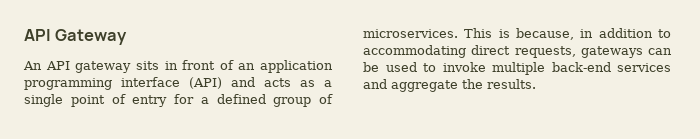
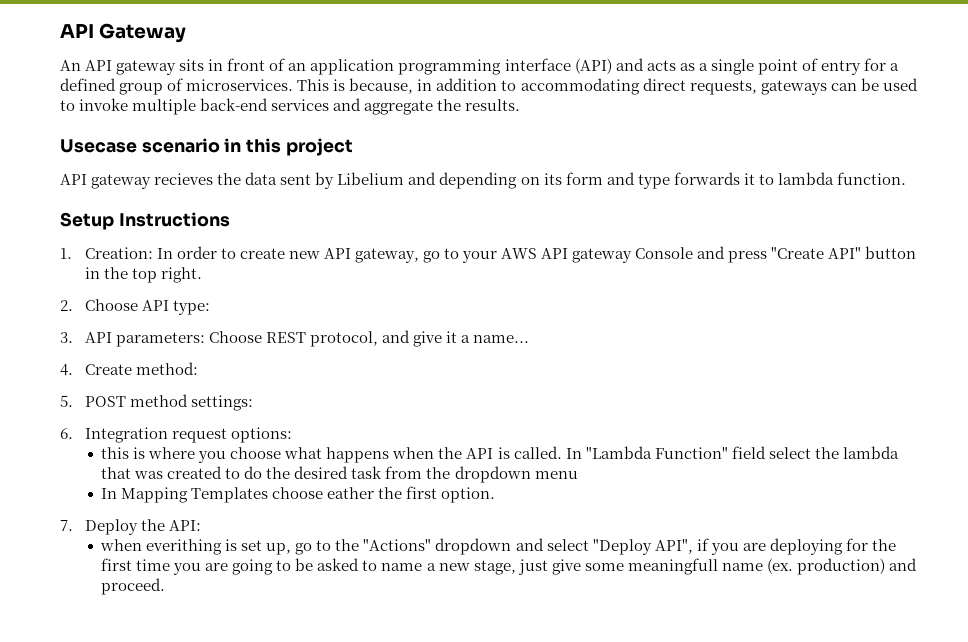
(536, 84) none -> [60,138,353,156] [60,172,906,189] [60,212,230,230] [60,246,917,263] [84,267,202,283] [60,299,210,315] [60,330,529,347] [60,362,198,376] [60,394,253,411] [60,427,292,443] [101,446,899,463] [101,466,578,483] [101,486,496,503] [60,519,201,535] [100,538,896,555] [101,558,918,575] [101,578,166,595] // Usecase scenario in this project // API gateway recieves the data sent by Libelium and depending on its form and type forwards it to lambda function. // Setup Instructions // 1. Creation: In order to create new API gateway, go to your AWS API gateway Console and press "Create API" button in the top right. // 2. Choose API type: // 3. API parameters: Choose REST protocol, and give it a name... // 4. Create method: // 5. POST method settings: // 6. Integration request options: // this is where you choose what happens when the API is called. In "Lambda Function" field select the lambda that was created to do the desired task from the dropdown menu // In Mapping Templates choose eather the first option. // 7. Deploy the API: // when everithing is set up, go to the "Actions" dropdown and select "Deploy API", if you are deploying for the first time you are going to be asked to name a new stage, just give some meaningfull name (ex. production) and proceed.

